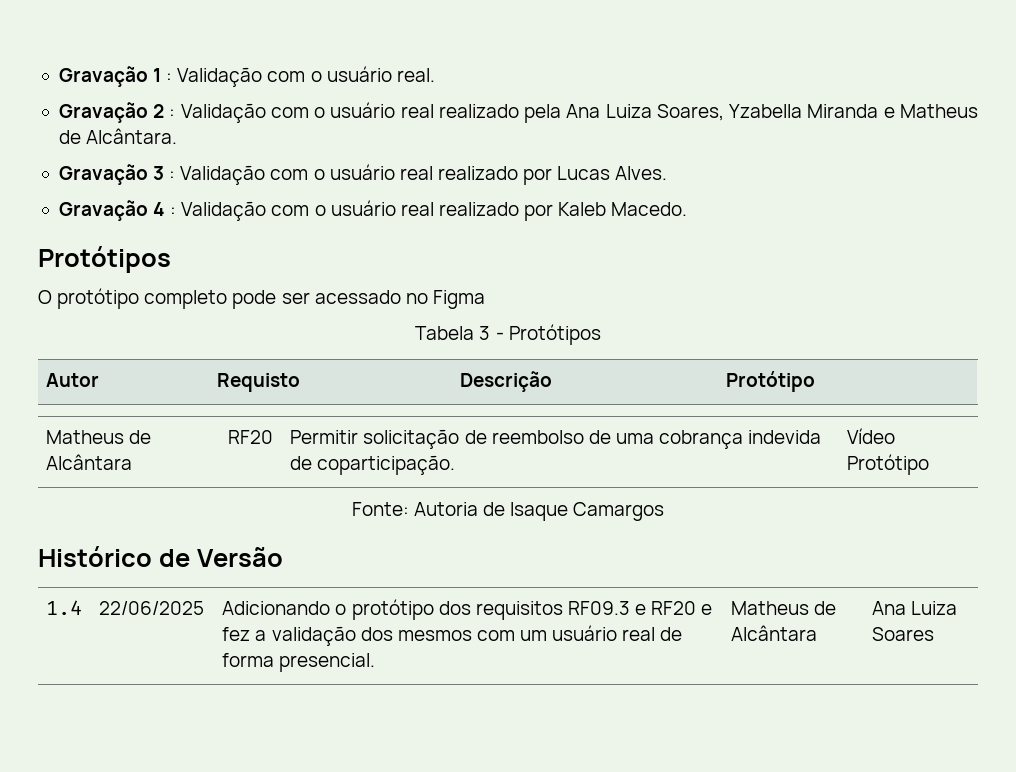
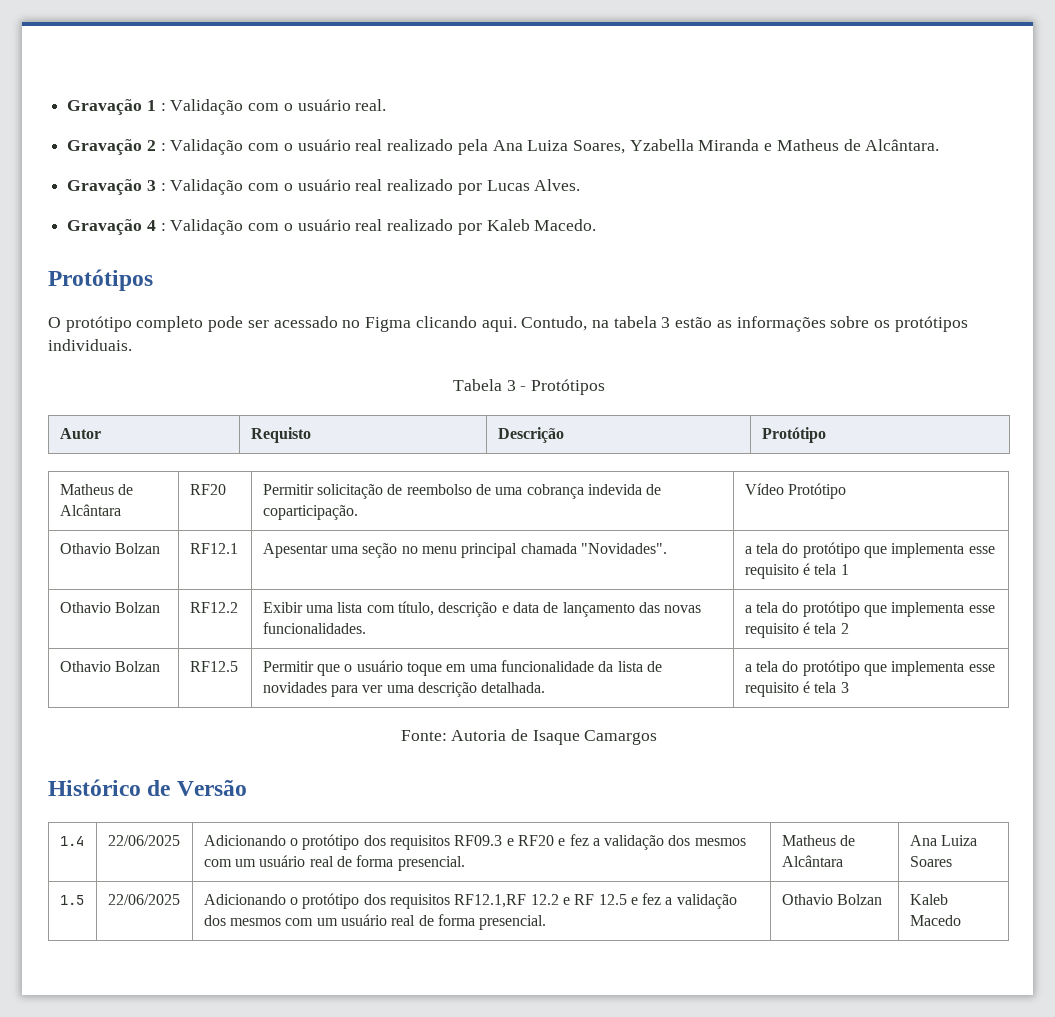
(485, 299) none -> [415,316,968,332] [48,339,132,351] clicando aqui. Contudo, na tabela 3 estão as informações sobre os protótipos individuais.
(930, 464) none -> [59,543,160,554] [189,543,238,554] [262,543,667,558] [744,542,995,558] [744,563,849,579] [59,602,160,613] [189,602,238,613] [262,601,702,617] [262,622,366,634] [744,601,995,617] [744,622,849,638] [59,661,160,672] [189,661,238,672] [262,660,662,676] [262,682,546,697] [744,660,995,676] [744,681,849,697] // Othavio Bolzan | RF12.1 | Apesentar uma seção no menu principal chamada "Novidades". | a tela do protótipo que implementa esse requisito é tela 1 // Othavio Bolzan | RF12.2 | Exibir uma lista com título, descrição e data de lançamento das novas funcionalidades. | a tela do protótipo que implementa esse requisito é tela 2 // Othavio Bolzan | RF12.5 | Permitir que o usuário toque em uma funcionalidade da lista de novidades para ver uma descrição detalhada. | a tela do protótipo que implementa esse requisito é tela 3
(935, 634) none -> [59,895,84,905] [107,894,180,905] [203,893,737,909] [203,914,547,930] [781,894,882,905] [909,894,948,905] [909,915,961,926] // 1.5 | 22/06/2025 | Adicionando o protótipo dos requisitos RF12.1,RF 12.2 e RF 12.5 e fez a validação dos mesmos com um usuário real de forma presencial. | Othavio Bolzan | Kaleb Macedo

